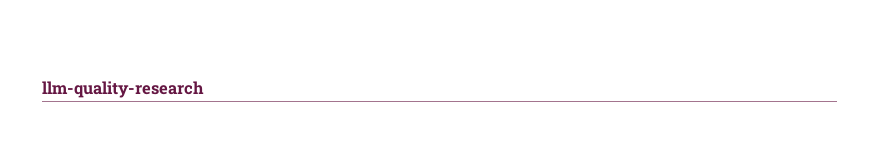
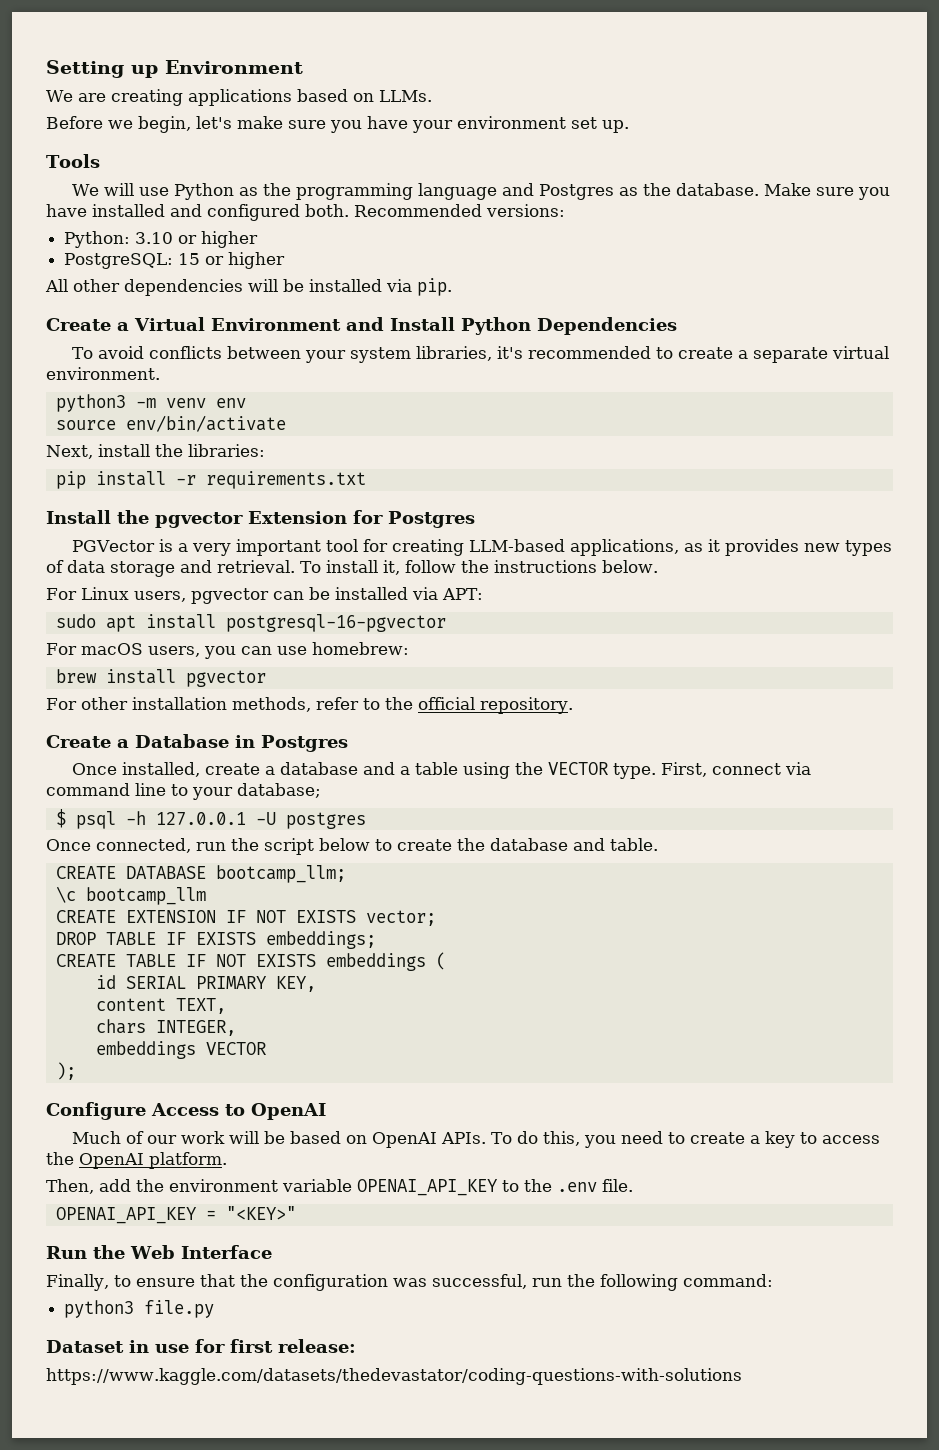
[42,81,204,98] llm-quality-research -> [46,60,303,78] [46,89,432,106] [46,116,629,133] [46,154,100,168] [71,183,890,200] [46,204,565,221] [64,231,259,248] [64,252,286,269] [45,278,452,296] [46,317,677,335] [71,346,889,363] [46,367,160,380] [55,394,246,412] [55,415,286,432] [46,444,265,459] [55,471,366,489] [46,510,475,528] [71,539,892,556] [46,560,658,577] [46,587,483,604] [55,614,446,632] [46,642,409,659] [55,669,266,687] [46,697,573,714] [46,734,348,752] [71,762,811,779] [46,783,321,800] [55,809,366,829] [46,838,658,855] [55,865,346,883] [55,886,206,905] [55,910,436,926] [55,931,376,949] [55,952,446,971] [95,975,316,992] [95,998,226,1014] [95,1019,236,1036] [95,1041,266,1059] [55,1062,76,1080] [46,1102,326,1120] [71,1131,880,1148] [46,1152,227,1169] [46,1179,633,1196] [55,1206,296,1224] [46,1245,272,1259] [46,1274,773,1291] [64,1300,215,1318] [46,1339,356,1353] [46,1368,742,1385] Setting up Environment // We are creating applications based on LLMs. // Before we begin, let's make sure you have your environment set up. // Tools // We will use Python as the programming language and Postgres as the database. Make sure you have installed and configured both. Recommended versions: // Python: 3.10 or higher // PostgreSQL: 15 or higher // All other dependencies will be installed via pip. // Create a Virtual Environment and Install Python Dependencies // To avoid conflicts between your system libraries, it's recommended to create a separate virtual environment. // python3 -m venv env // source env/bin/activate // Next, install the libraries: // pip install -r requirements.txt // Install the pgvector Extension for Postgres // PGVector is a very important tool for creating LLM-based applications, as it provides new types of data storage and retrieval. To install it, follow the instructions below. // For Linux users, pgvector can be installed via APT: // sudo apt install postgresql-16-pgvector // For macOS users, you can use homebrew: // brew install pgvector // For other installation methods, refer to the official repository. // Create a Database in Postgres // Once installed, create a database and a table using the VECTOR type. First, connect via command line to your database; // $ psql -h 127.0.0.1 -U postgres // Once connected, run the script below to create the database and table. // CREATE DATABASE bootcamp_llm; // \c bootcamp_llm // CREATE EXTENSION IF NOT EXISTS vector; // DROP TABLE IF EXISTS embeddings; // CREATE TABLE IF NOT EXISTS embeddings ( // id SERIAL PRIMARY KEY, // content TEXT, // chars INTEGER, // embeddings VECTOR // ); // Configure Access to OpenAI // Much of our work will be based on OpenAI APIs. To do this, you need to create a key to access the OpenAI platform. // Then, add the environment variable OPENAI_API_KEY to the .env file. // OPENAI_API_KEY = "<KEY>" // Run the Web Interface // Finally, to ensure that the configuration was successful, run the following command: // python3 file.py // Dataset in use for first release: // https://www.kaggle.com/datasets/thedevastator/coding-questions-with-solutions

